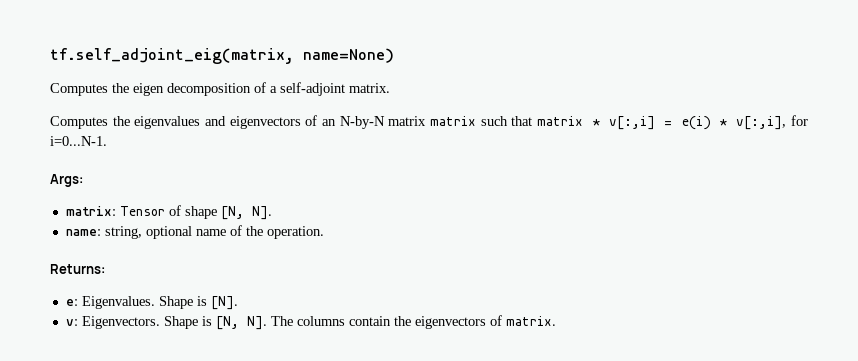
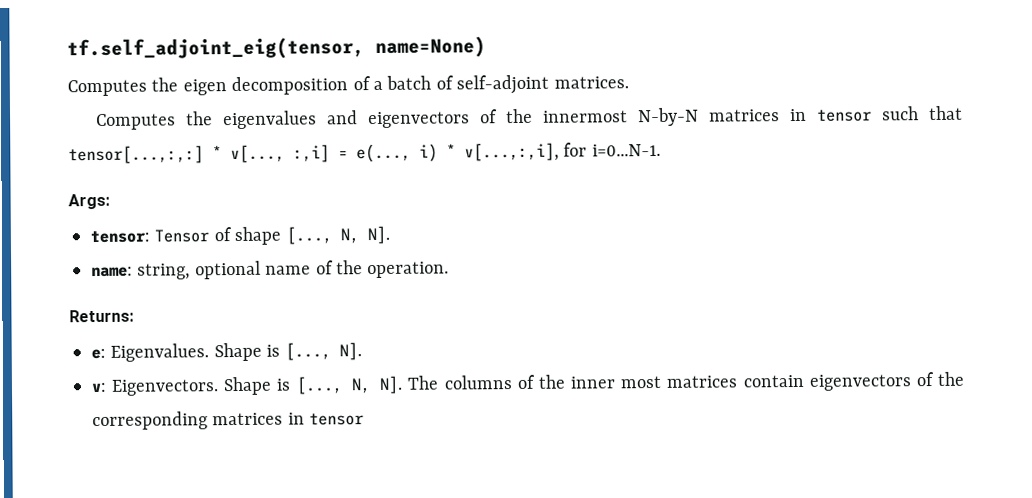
[50,48,294,64] tf.self_adjoint_eig(matrix, -> [67,37,365,61] tf.self_adjoint_eig(tensor,
[280,82,390,96] self-adjoint matrix. -> [386,74,629,95] batch of self-adjoint matrices.
[322,116,787,130] an N-by-N matrix matrix such that matrix * v[:,i] = e(i) * v[:,i], -> [504,105,963,127] [68,142,559,165] the innermost N-by-N matrices in tensor such that tensor[...,:,:] * v[..., :,i] = e(..., i) * v[...,:,i],
[65,206,116,216] matrix: -> [90,230,150,244] tensor:
[220,206,244,220] [N, -> [285,226,359,245] [..., N,
[210,296,238,310] [N]. -> [284,342,362,361] [..., N].
[215,316,239,330] [N, -> [295,376,371,395] [..., N,
[348,315,556,329] contain the eigenvectors of matrix. -> [516,371,964,391] [92,411,365,431] of the inner most matrices contain eigenvectors of the corresponding matrices in tensor

